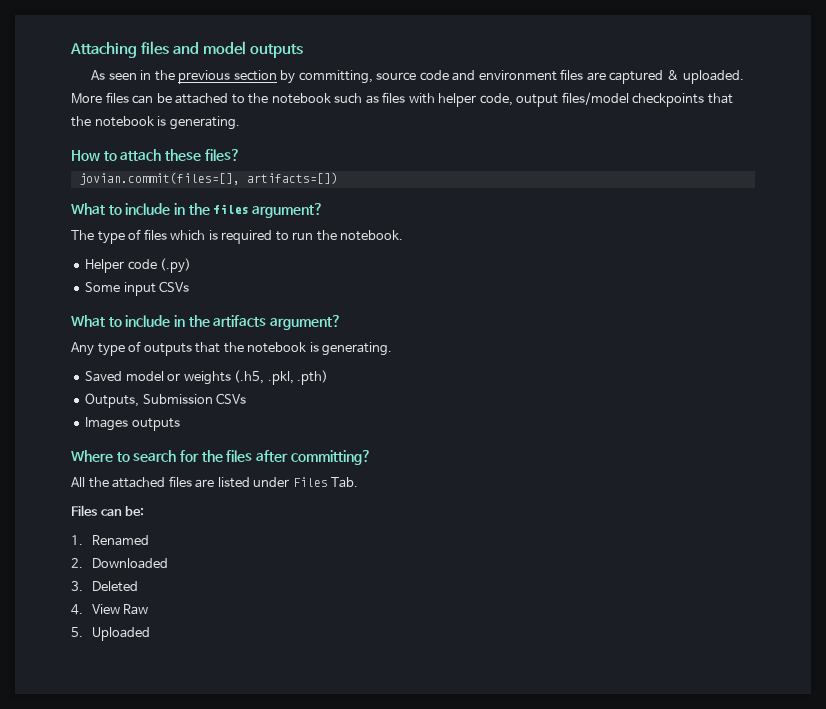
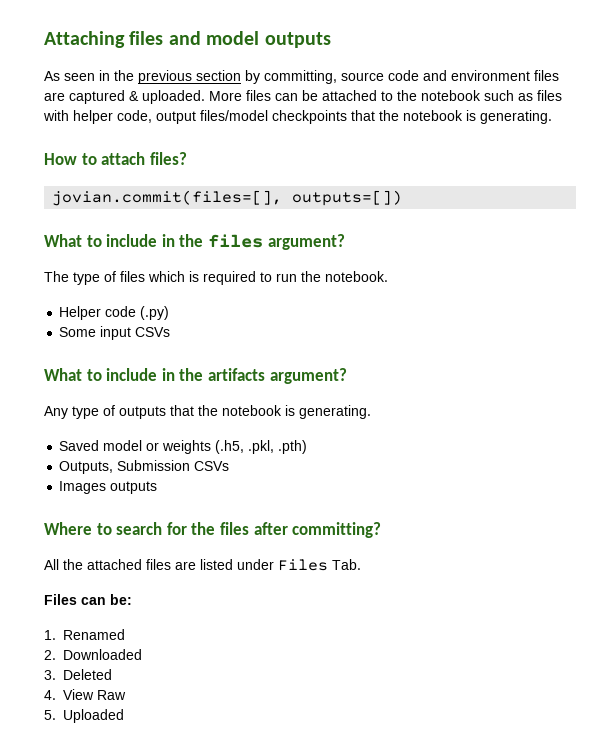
[164,149,201,161] these -> (146, 158) none
[246,172,338,184] artifacts=[]) -> [292,190,403,206] outputs=[])

